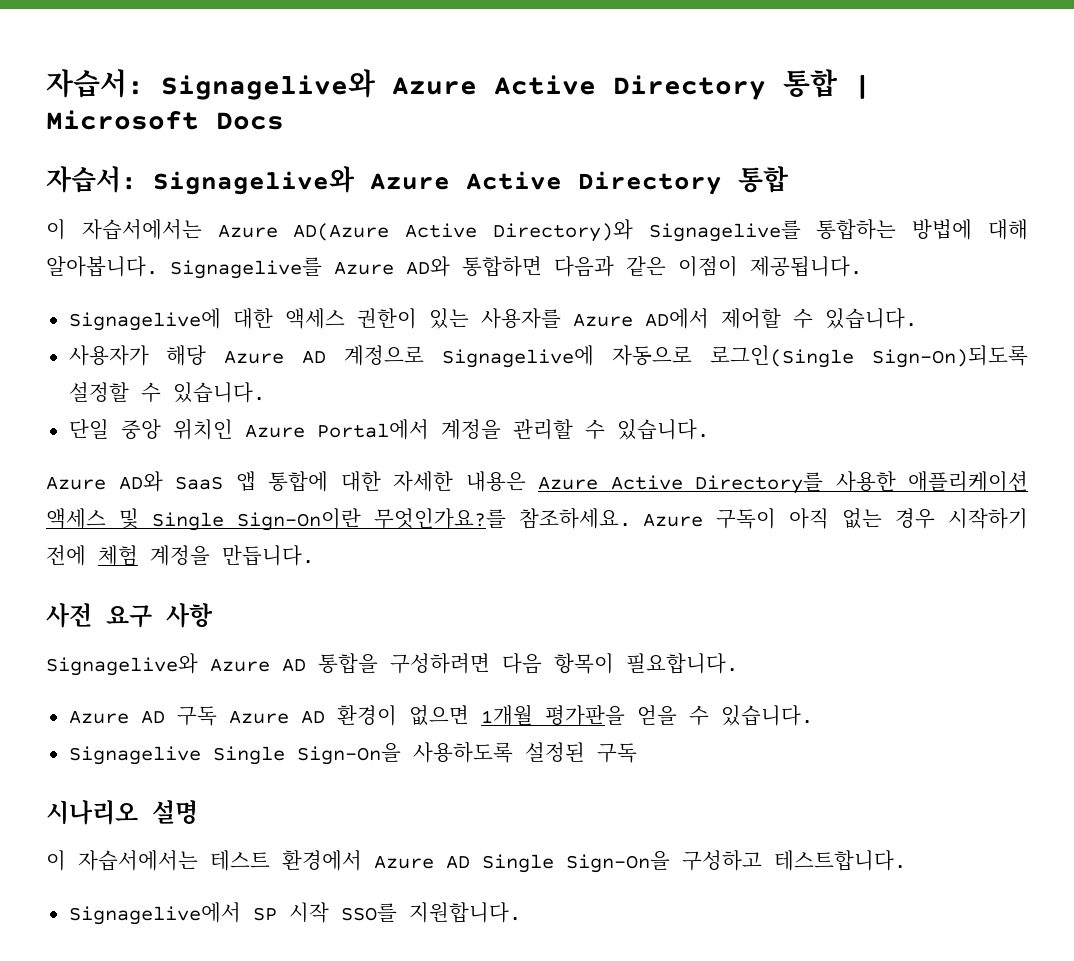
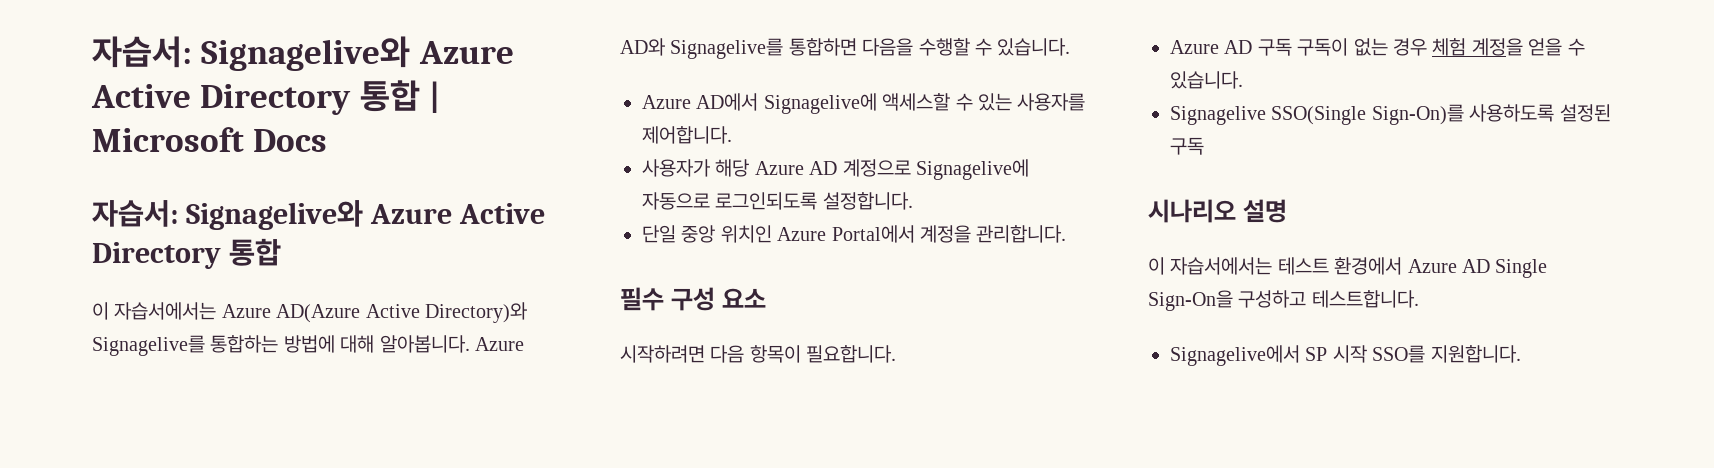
[170,256,862,279] [68,308,917,331] Signagelive를 Azure AD와 통합하면 다음과 같은 이점이 제공됩니다. // Signagelive에 대한 액세스 권한이 있는 사용자를 Azure AD에서 제어할 수 있습니다. -> [475,337,524,351] [620,38,1071,59] [642,93,1086,114] [642,126,732,144] Azure AD와 Signagelive를 통합하면 다음을 수행할 수 있습니다. // Azure AD에서 Signagelive에 액세스할 수 있는 사용자를 제어합니다.
[710,345,1028,368] [68,382,265,403] 로그인(Single Sign-On)되도록 설정할 수 있습니다. -> [715,192,913,210] 로그인되도록 설정합니다.
[512,419,709,440] [46,471,1028,494] [46,508,1028,531] [46,545,314,566] [46,603,213,628] [46,653,490,676] 관리할 수 있습니다. // Azure AD와 SaaS 앱 통합에 대한 자세한 내용은 Azure Active Directory를 사용한 애플리케이션 액세스 및 Single Sign-On이란 무엇인가요?를 참조하세요. Azure 구독이 아직 없는 경우 시작하기 전에 체험 계정을 만듭니다. // 사전 요구 사항 // Signagelive와 Azure AD 통합을 구성하려면 -> [976,225,1067,243] [620,287,766,311] [620,345,705,363] 관리합니다. // 필수 구성 요소 // 시작하려면
[228,704,625,726] Azure AD 환경이 없으면 1개월 평가판을 -> [1297,38,1523,56] 구독이 없는 경우 체험 계정을
[212,743,401,765] Single Sign-On을 -> [1271,104,1464,125] SSO(Single Sign-On)를

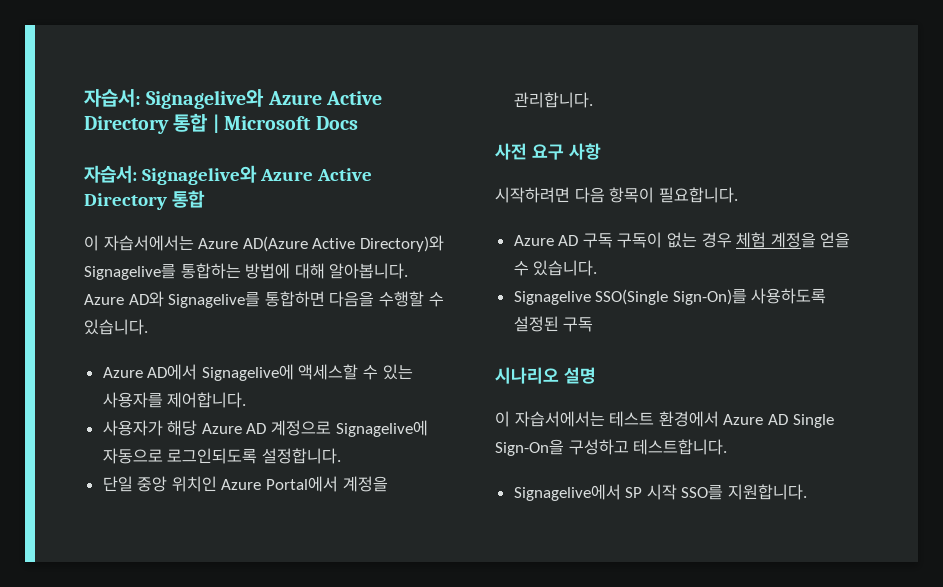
[620,287,766,311] 필수 구성 요소 -> [495,143,601,160] 사전 요구 사항

